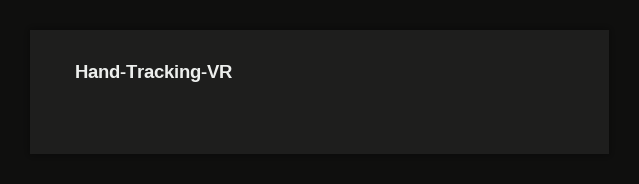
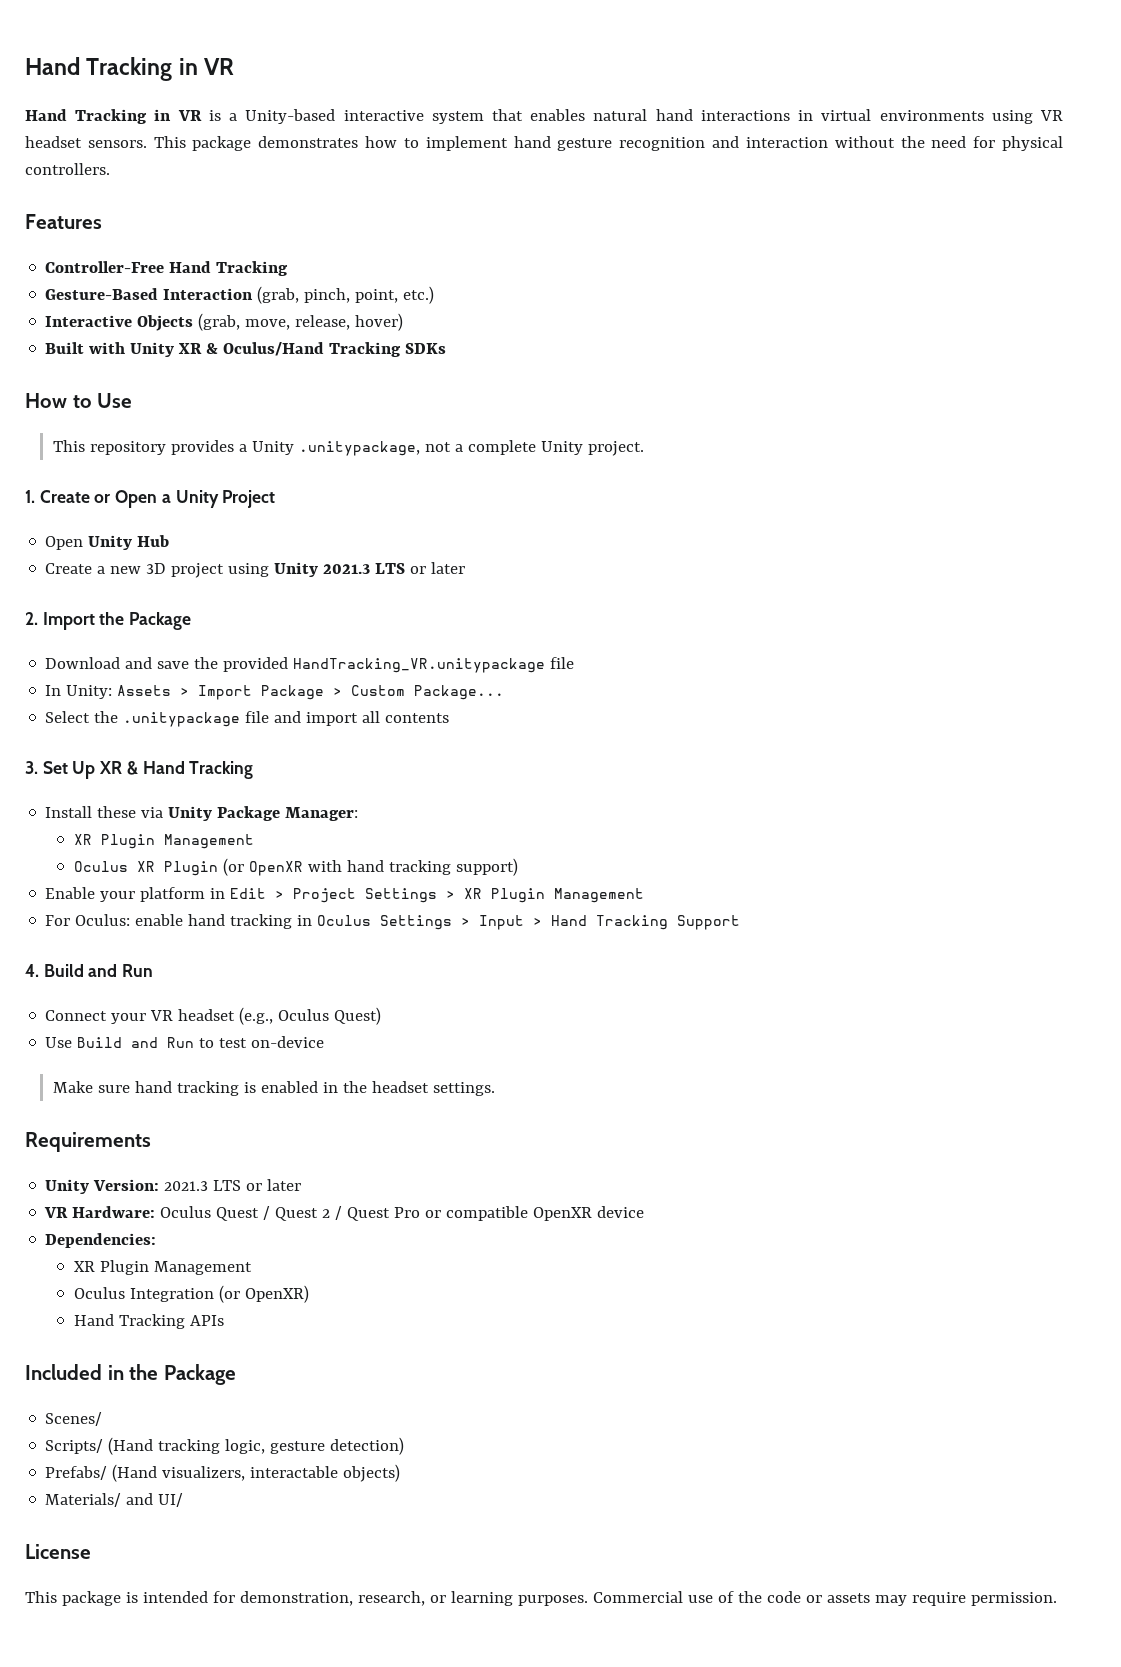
[75,65,232,82] Hand-Tracking-VR -> [25,57,235,81] [25,109,1063,124] [25,136,1064,151] [25,163,110,175] [25,214,102,229] [45,261,289,276] [45,286,435,304] [45,313,404,331] [45,342,447,357] [25,393,133,408] [53,440,645,456] [25,490,276,508] [45,535,170,550] [45,562,466,578] [25,612,192,630] [45,657,575,673] [45,685,505,700] [45,711,450,727] [25,761,254,779] [45,806,359,821] [73,834,254,849] [73,858,518,876] [45,887,645,903] [45,914,741,930] [25,964,154,977] [45,1007,382,1025] [45,1036,325,1048] [53,1081,496,1096] [25,1132,151,1152] [45,1179,302,1194] [44,1206,645,1221] [45,1233,157,1248] [73,1260,252,1275] [73,1285,309,1303] [73,1314,224,1329] [25,1364,236,1385] [45,1412,103,1426] [45,1437,405,1455] [45,1464,401,1482] [45,1493,184,1507] [25,1544,91,1559] [25,1591,1057,1606] Hand Tracking in VR // Hand Tracking in VR is a Unity-based interactive system that enables natural hand interactions in virtual environments using VR headset sensors. This package demonstrates how to implement hand gesture recognition and interaction without the need for physical controllers. // Features // Controller-Free Hand Tracking // Gesture-Based Interaction (grab, pinch, point, etc.) // Interactive Objects (grab, move, release, hover) // Built with Unity XR & Oculus/Hand Tracking SDKs // How to Use // This repository provides a Unity .unitypackage, not a complete Unity project. // 1. Create or Open a Unity Project // Open Unity Hub // Create a new 3D project using Unity 2021.3 LTS or later // 2. Import the Package // Download and save the provided HandTracking_VR.unitypackage file // In Unity: Assets > Import Package > Custom Package... // Select the .unitypackage file and import all contents // 3. Set Up XR & Hand Tracking // Install these via Unity Package Manager: // XR Plugin Management // Oculus XR Plugin (or OpenXR with hand tracking support) // Enable your platform in Edit > Project Settings > XR Plugin Management // For Oculus: enable hand tracking in Oculus Settings > Input > Hand Tracking Support // 4. Build and Run // Connect your VR headset (e.g., Oculus Quest) // Use Build and Run to test on-device // Make sure hand tracking is enabled in the headset settings. // Requirements // Unity Version: 2021.3 LTS or later // VR Hardware: Oculus Quest / Quest 2 / Quest Pro or compatible OpenXR device // Dependencies: // XR Plugin Management // Oculus Integration (or OpenXR) // Hand Tracking APIs // Included in the Package // Scenes/ // Scripts/ (Hand tracking logic, gesture detection) // Prefabs/ (Hand visualizers, interactable objects) // Materials/ and UI/ // License // This package is intended for demonstration, research, or learning purposes. Commercial use of the code or assets may require permission.

